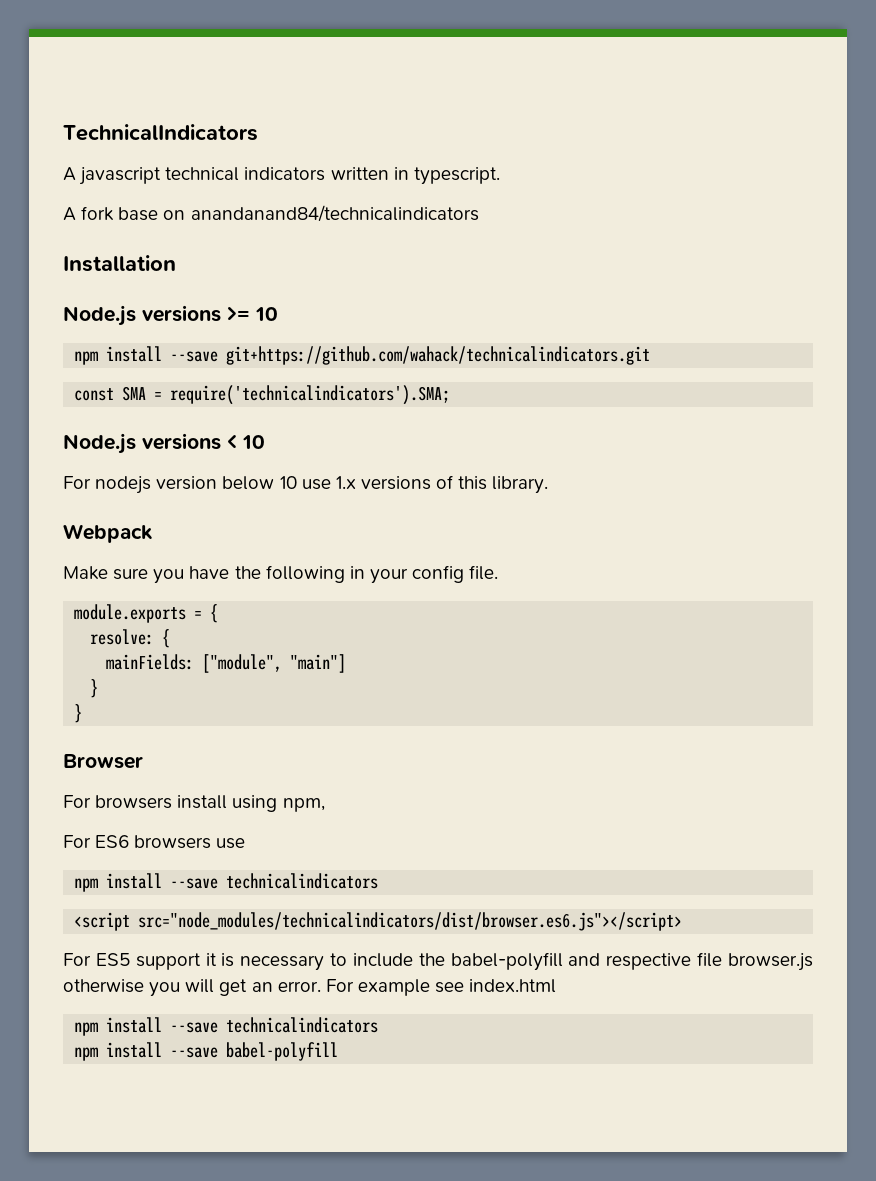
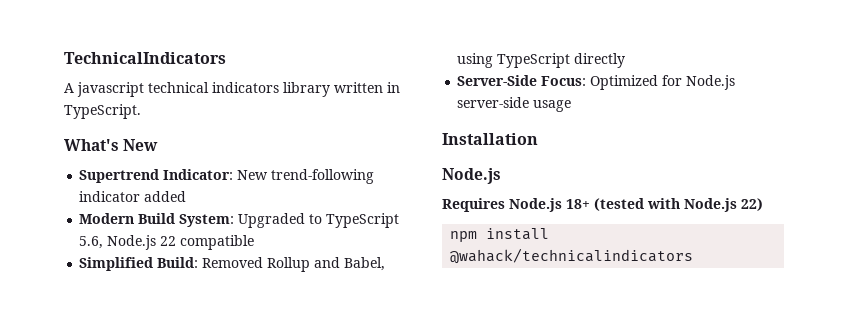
(326, 174) none -> [283,82,330,97] library
[413,167,500,185] [63,205,479,222] [63,255,176,272] [63,305,278,326] [74,346,651,365] [74,385,451,405] [63,433,265,454] [63,475,549,494] [63,524,153,543] [63,565,499,584] [74,604,219,623] [90,629,171,648] [106,654,347,673] [90,679,99,698] [74,704,83,723] [63,754,143,769] [63,795,325,812] [63,835,246,849] [74,873,379,892] [74,912,683,931] [63,952,813,971] [63,979,557,997] [74,1017,379,1036] [74,1042,339,1061] typescript. // A fork base on anandanand84/technicalindicators // Installation // Node.js versions >= 10 // npm install --save git+https://github.com/wahack/technicalindicators.git // const SMA = require('technicalindicators').SMA; // Node.js versions < 10 // For nodejs version below 10 use 1.x versions of this library. // Webpack // Make sure you have the following in your config file. // module.exports = { // resolve: { // mainFields: ["module", "main"] // } // } // Browser // For browsers install using npm, // For ES6 browsers use // npm install --save technicalindicators // <script src="node_modules/technicalindicators/dist/browser.es6.js"></script> // For ES5 support it is necessary to include the babel-polyfill and respective file browser.js otherwise you will get an error. For example see index.html // npm install --save technicalindicators // npm install --save babel-polyfill -> [64,104,141,119] [64,139,159,151] [79,169,375,184] [79,191,187,202] [79,213,400,228] [79,235,255,250] [79,257,386,272] [457,53,626,68] [457,75,736,90] [457,97,572,112] [442,133,538,145] [442,168,501,184] [442,198,763,212] [450,228,550,242] [450,248,694,264] TypeScript. // What's New // Supertrend Indicator: New trend-following indicator added // Modern Build System: Upgraded to TypeScript 5.6, Node.js 22 compatible // Simplified Build: Removed Rollup and Babel, using TypeScript directly // Server-Side Focus: Optimized for Node.js server-side usage // Installation // Node.js // Requires Node.js 18+ (tested with Node.js 22) // npm install @wahack/technicalindicators

